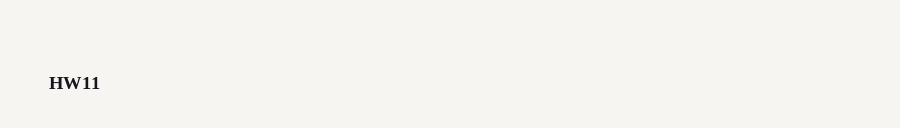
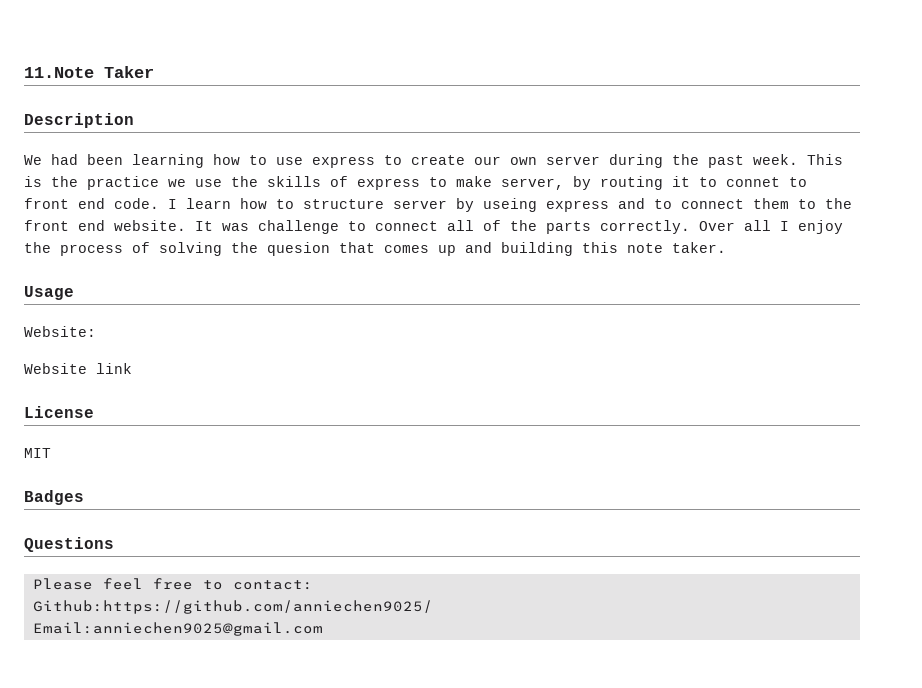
[49,77,100,89] HW11 -> [24,66,154,78] [24,113,134,128] [24,154,843,168] [24,176,807,190] [24,198,852,212] [24,220,843,234] [24,242,726,256] [24,286,74,300] [24,326,96,337] [24,363,132,374] [24,406,94,418] [24,448,51,458] [24,490,84,505] [24,537,114,552] [32,578,313,590] [32,600,433,614] [32,622,323,636] 11.Note Taker // Description // We had been learning how to use express to create our own server during the past week. This is the practice we use the skills of express to make server, by routing it to connet to front end code. I learn how to structure server by useing express and to connect them to the front end website. It was challenge to connect all of the parts correctly. Over all I enjoy the process of solving the quesion that comes up and building this note taker. // Usage // Website: // Website link // License // MIT // Badges // Questions // Please feel free to contact: // Github:https://github.com/anniechen9025/ // Email:anniechen9025@gmail.com

